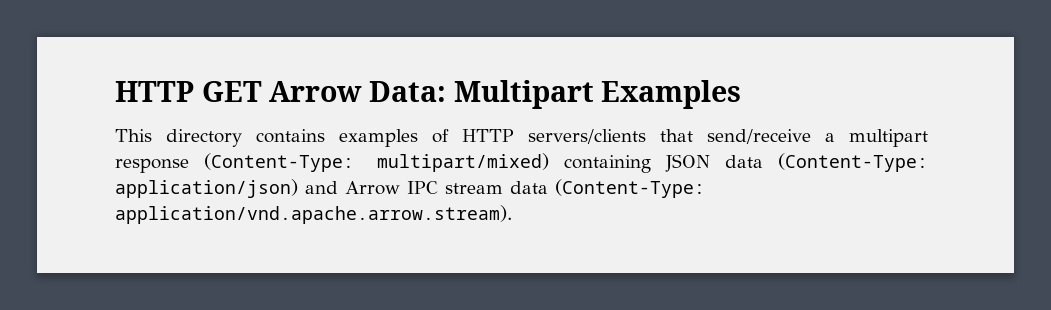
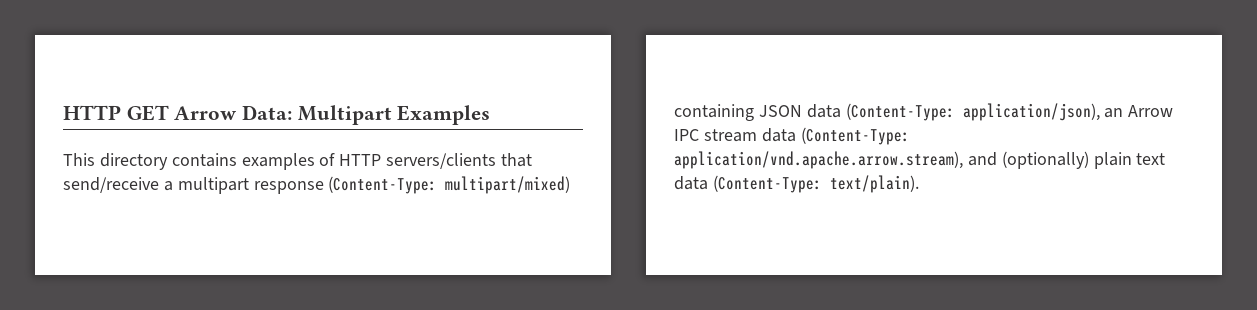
[115,179,338,198] application/json) and -> [962,103,1124,121] application/json), an
[115,205,512,224] application/vnd.apache.arrow.stream). -> [674,151,1166,169] [674,175,919,193] application/vnd.apache.arrow.stream), and (optionally) plain text data (Content-Type: text/plain).

